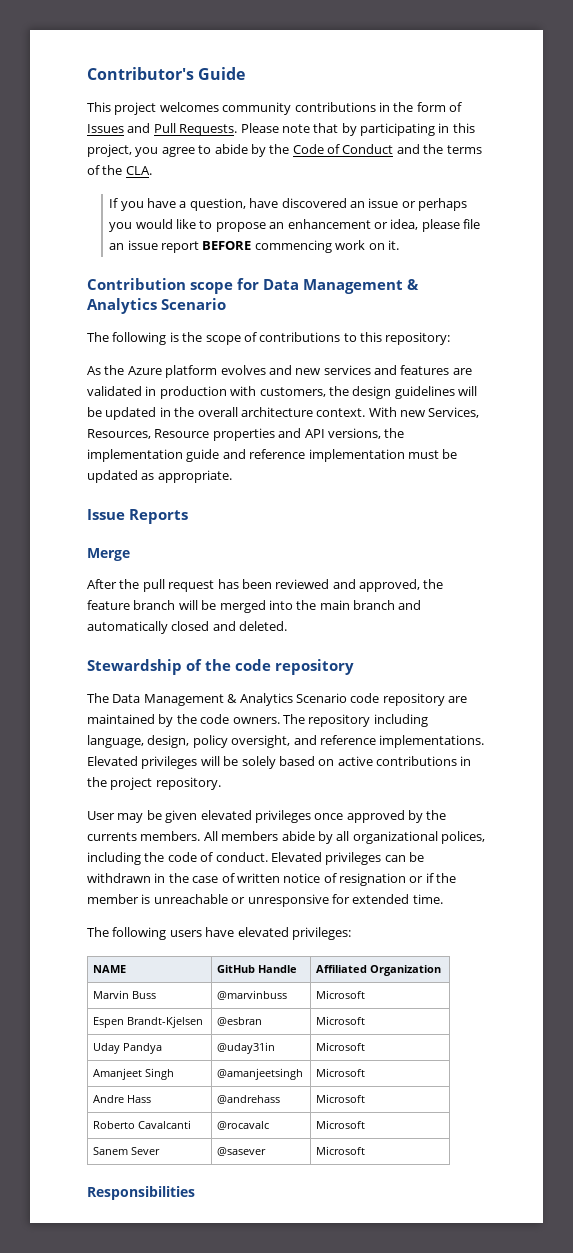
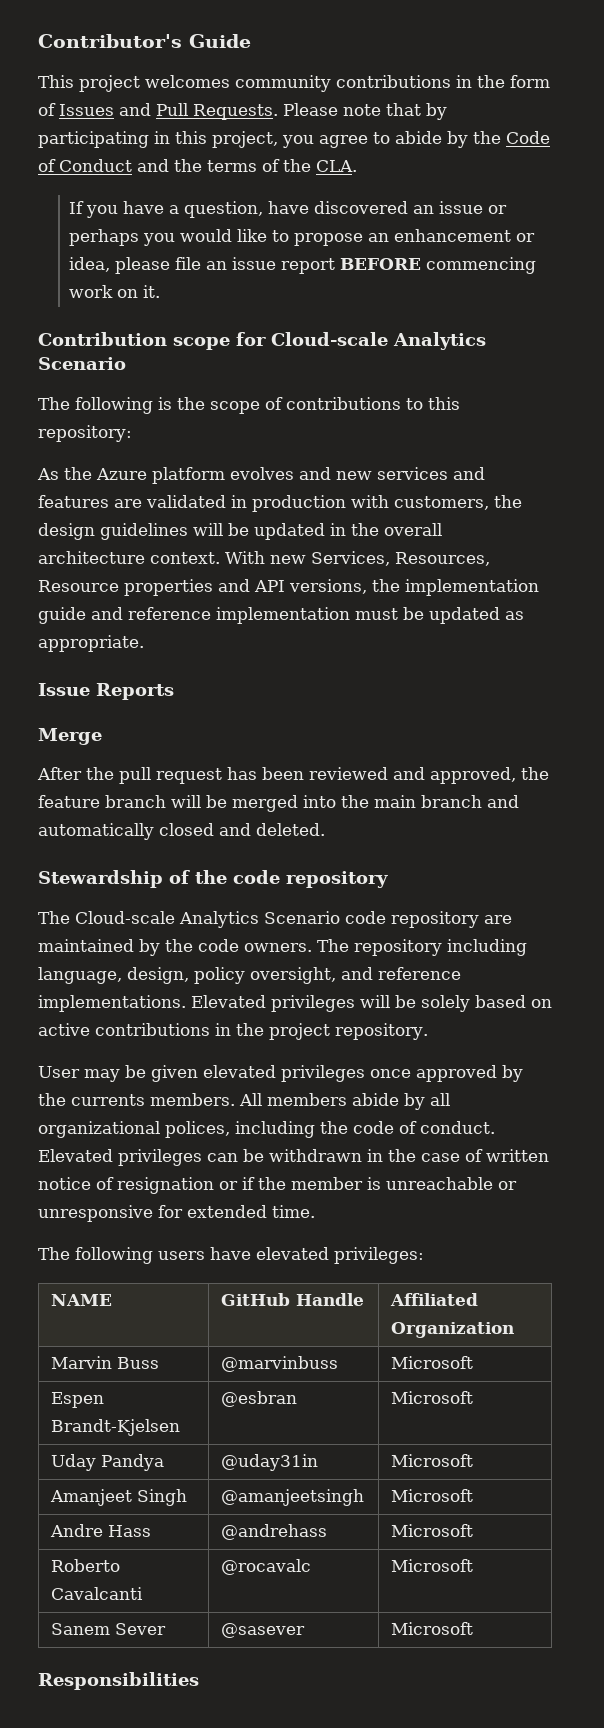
[263,279,419,294] Data Management & -> [271,332,388,346] Cloud-scale
[112,694,238,706] Data Management & -> [75,911,175,924] Cloud-scale

